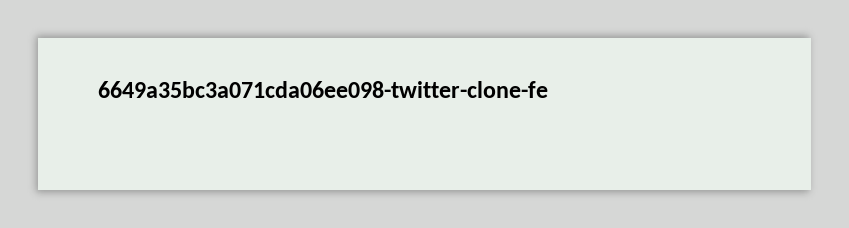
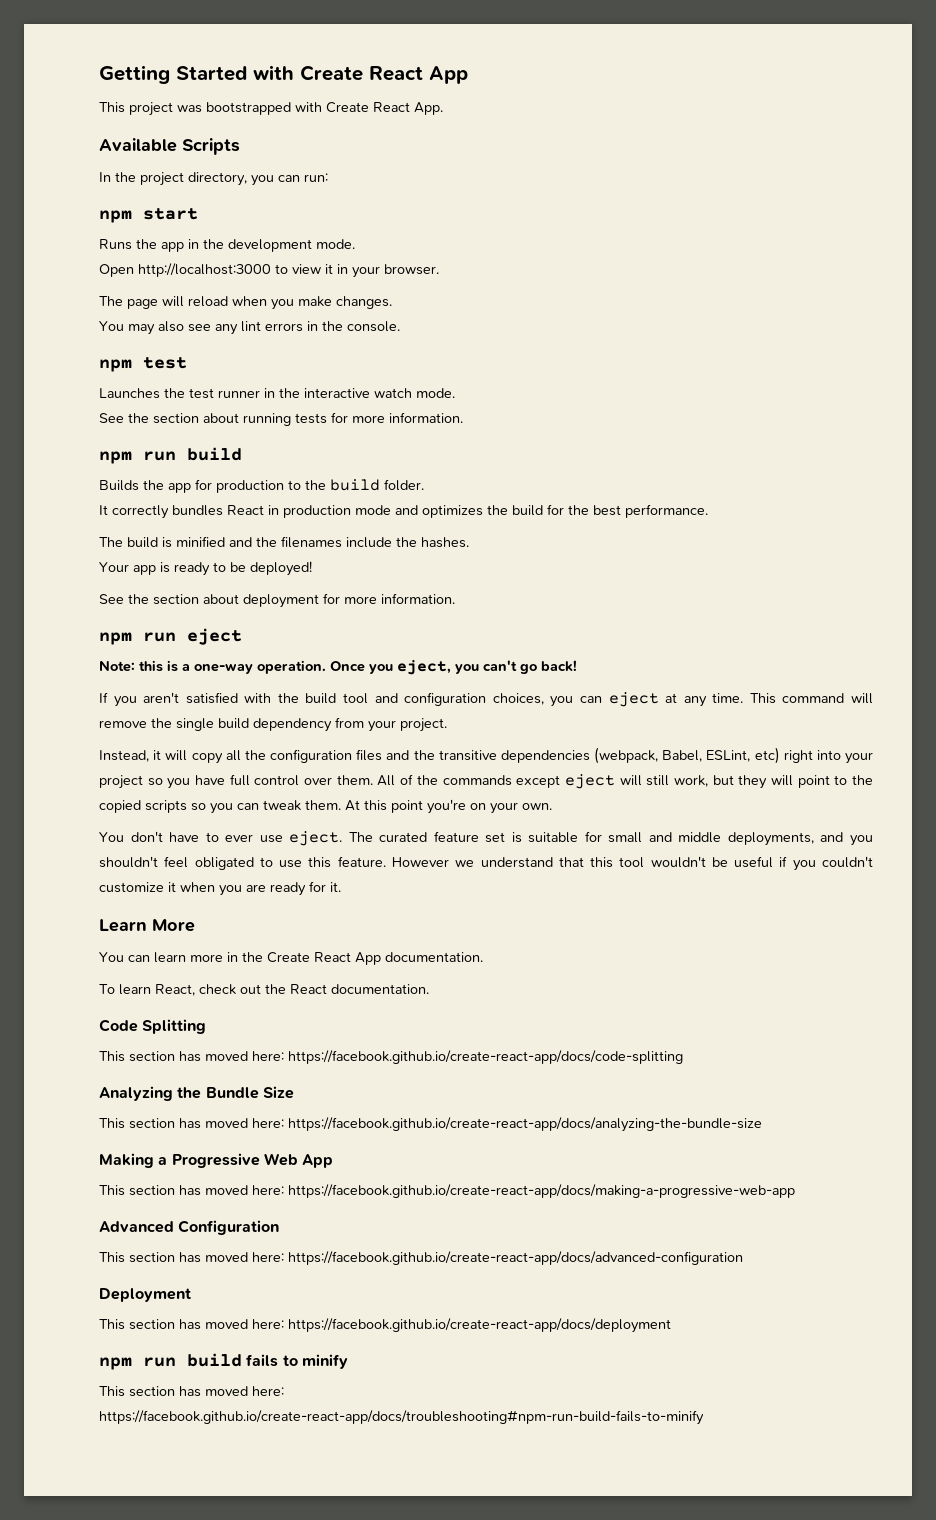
[98,81,548,98] 6649a35bc3a071cda06ee098-twitter-clone-fe -> [99,65,468,84] [99,102,443,116] [99,138,240,155] [99,172,328,186] [99,208,198,223] [99,239,355,252] [99,263,439,278] [99,296,392,310] [99,321,400,335] [99,357,187,372] [99,388,455,399] [99,412,463,426] [99,447,242,464] [99,479,424,493] [99,504,708,519] [99,536,469,548] [99,561,312,576] [99,593,455,608] [99,628,242,645] [99,660,577,675] [99,692,873,707] [99,717,447,732] [99,747,873,764] [99,774,873,789] [99,799,552,814] [99,831,873,846] [99,856,874,871] [99,881,341,896] [99,919,195,932] [99,952,483,965] [99,984,429,996] [99,1019,207,1034] [99,1050,683,1064] [99,1086,294,1101] [99,1117,762,1132] [99,1153,334,1168] [99,1184,795,1198] [99,1220,280,1235] [99,1251,743,1265] [99,1288,191,1302] [99,1318,671,1333] [99,1353,348,1370] [99,1386,284,1397] [99,1410,704,1425] Getting Started with Create React App // This project was bootstrapped with Create React App. // Available Scripts // In the project directory, you can run: // npm start // Runs the app in the development mode. // Open http://localhost:3000 to view it in your browser. // The page will reload when you make changes. // You may also see any lint errors in the console. // npm test // Launches the test runner in the interactive watch mode. // See the section about running tests for more information. // npm run build // Builds the app for production to the build folder. // It correctly bundles React in production mode and optimizes the build for the best performance. // The build is minified and the filenames include the hashes. // Your app is ready to be deployed! // See the section about deployment for more information. // npm run eject // Note: this is a one-way operation. Once you eject, you can't go back! // If you aren't satisfied with the build tool and configuration choices, you can eject at any time. This command will remove the single build dependency from your project. // Instead, it will copy all the configuration files and the transitive dependencies (webpack, Babel, ESLint, etc) right into your project so you have full control over them. All of the commands except eject will still work, but they will point to the copied scripts so you can tweak them. At this point you're on your own. // You don't have to ever use eject. The curated feature set is suitable for small and middle deployments, and you shouldn't feel obligated to use this feature. However we understand that this tool wouldn't be useful if you couldn't customize it when you are ready for it. // Learn More // You can learn more in the Create React App documentation. // To learn React, check out the React documentation. // Code Splitting // This section has moved here: https://facebook.github.io/create-react-app/docs/code-splitting // Analyzing the Bundle Size // This section has moved here: https://facebook.github.io/create-react-app/docs/analyzing-the-bundle-size // Making a Progressive Web App // This section has moved here: https://facebook.github.io/create-react-app/docs/making-a-progressive-web-app // Advanced Configuration // This section has moved here: https://facebook.github.io/create-react-app/docs/advanced-configuration // Deployment // This section has moved here: https://facebook.github.io/create-react-app/docs/deployment // npm run build fails to minify // This section has moved here: https://facebook.github.io/create-react-app/docs/troubleshooting#npm-run-build-fails-to-minify

